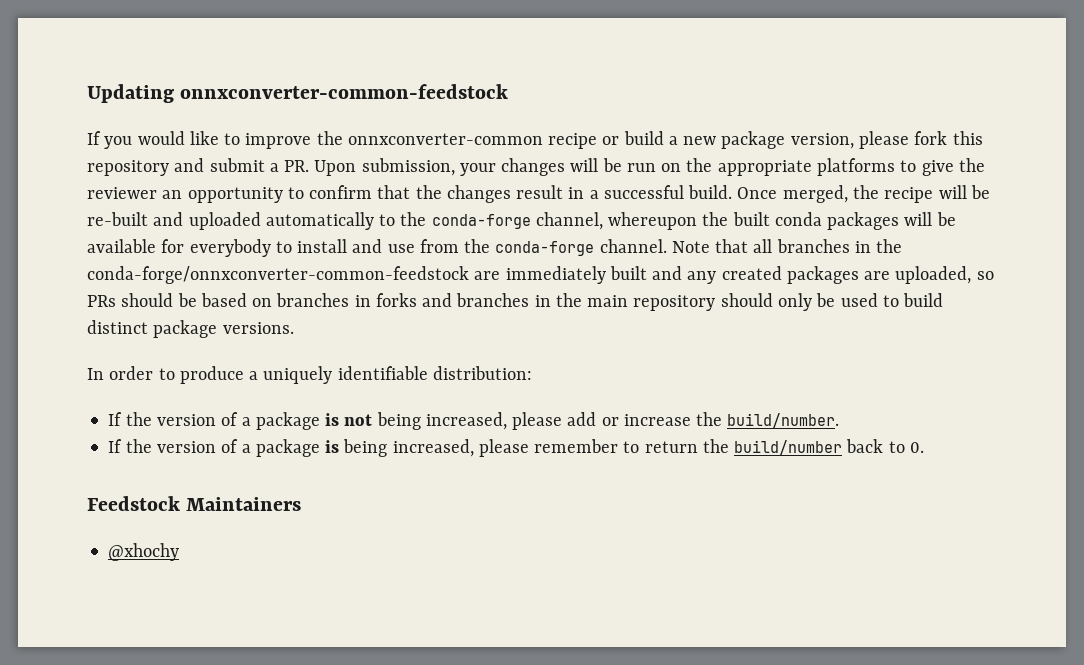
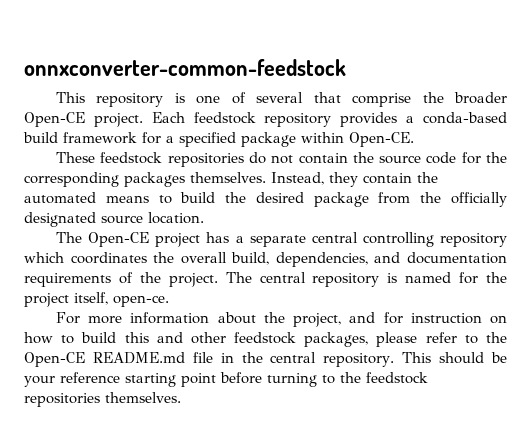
[87,84,174,103] Updating -> (24, 67) none
[87,131,983,149] [87,158,985,176] [87,185,990,203] [87,212,956,230] [87,239,903,257] [87,266,994,284] [87,293,944,311] [87,320,294,338] [87,366,532,384] [108,412,840,430] [108,439,924,457] [87,496,302,511] [108,543,180,561] If you would like to improve the onnxconverter-common recipe or build a new package version, please fork this repository and submit a PR. Upon submission, your changes will be run on the appropriate platforms to give the reviewer an opportunity to confirm that the changes result in a successful build. Once merged, the recipe will be re-built and uploaded automatically to the conda-forge channel, whereupon the built conda packages will be available for everybody to install and use from the conda-forge channel. Note that all branches in the conda-forge/onnxconverter-common-feedstock are immediately built and any created packages are uploaded, so PRs should be based on branches in forks and branches in the main repository should only be used to build distinct package versions. // In order to produce a uniquely identifiable distribution: // If the version of a package is not being increased, please add or increase the build/number. // If the version of a package is being increased, please remember to return the build/number back to 0. // Feedstock Maintainers // @xhochy -> [55,92,508,107] [24,112,507,127] [23,132,414,147] [55,152,508,167] [24,172,438,187] [24,192,507,207] [24,212,204,227] [55,232,507,247] [24,252,507,267] [24,272,507,287] [24,292,169,307] [55,312,507,327] [24,332,508,347] [24,352,507,367] [24,372,428,387] [24,392,181,407] This repository is one of several that comprise the broader Open-CE project. Each feedstock repository provides a conda-based build framework for a specified package within Open-CE. // These feedstock repositories do not contain the source code for the corresponding packages themselves. Instead, they contain the automated means to build the desired package from the officially designated source location. // The Open-CE project has a separate central controlling repository which coordinates the overall build, dependencies, and documentation requirements of the project. The central repository is named for the project itself, open-ce. // For more information about the project, and for instruction on how to build this and other feedstock packages, please refer to the Open-CE README.md file in the central repository. This should be your reference starting point before turning to the feedstock repositories themselves.

